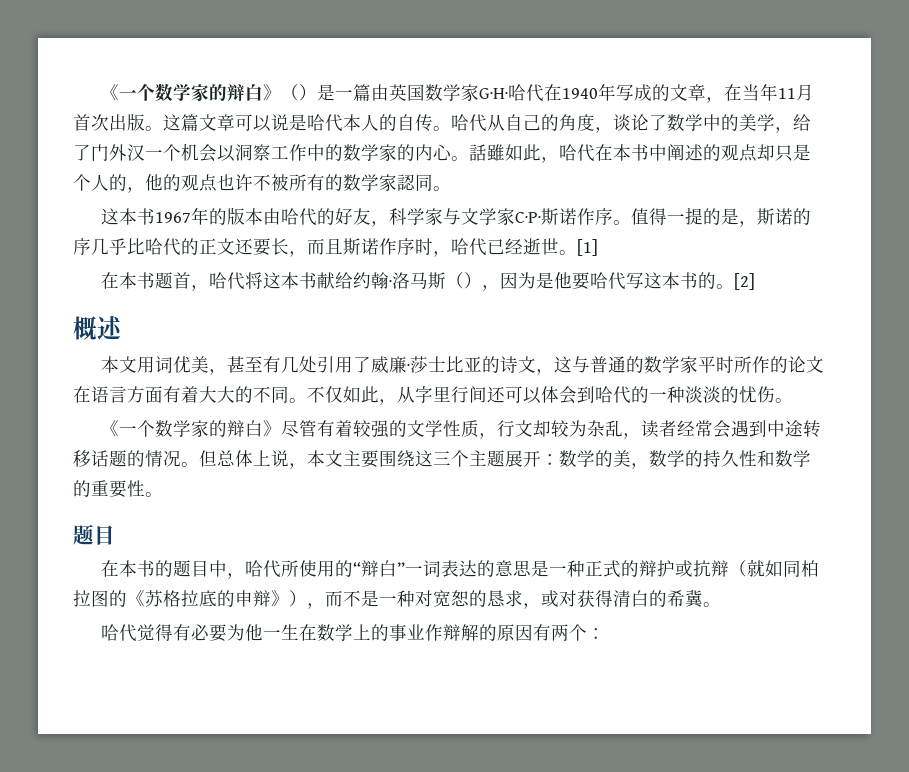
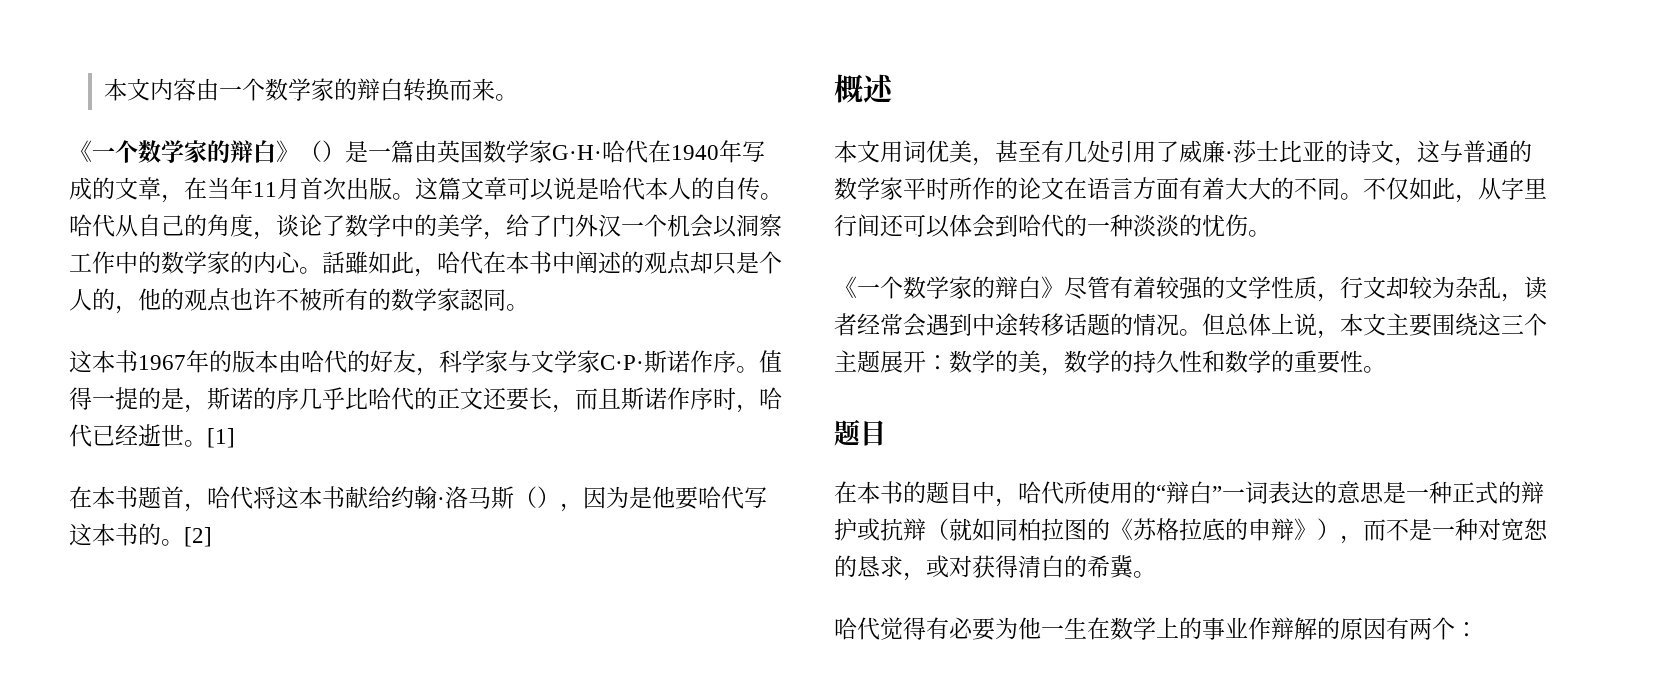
(101, 92) none -> [104,78,519,102] 本文内容由一个数学家的辩白转换而来。 //

